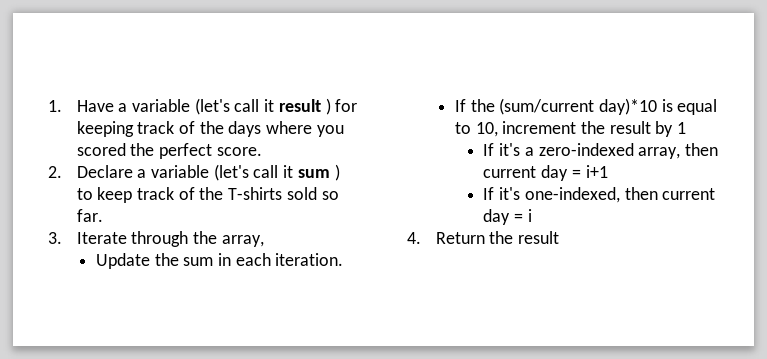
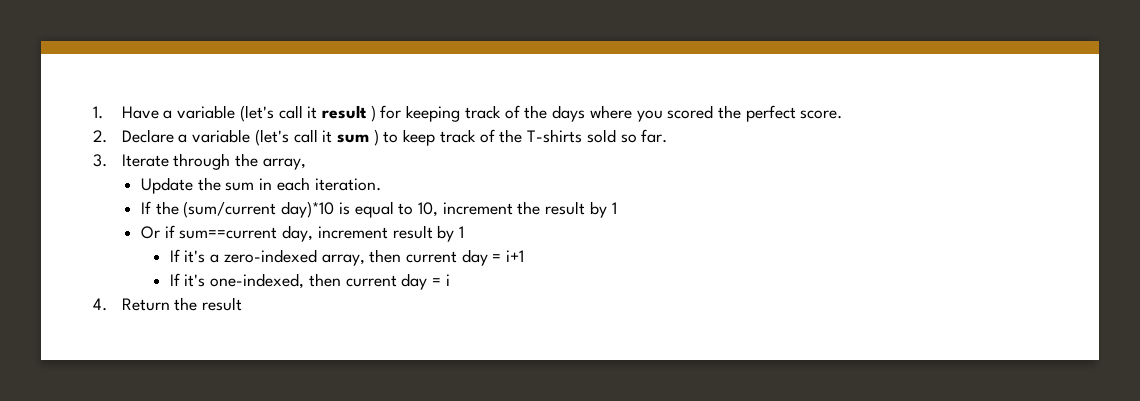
(687, 128) none -> [140,225,465,242] // Or if sum==current day, increment result by 1

